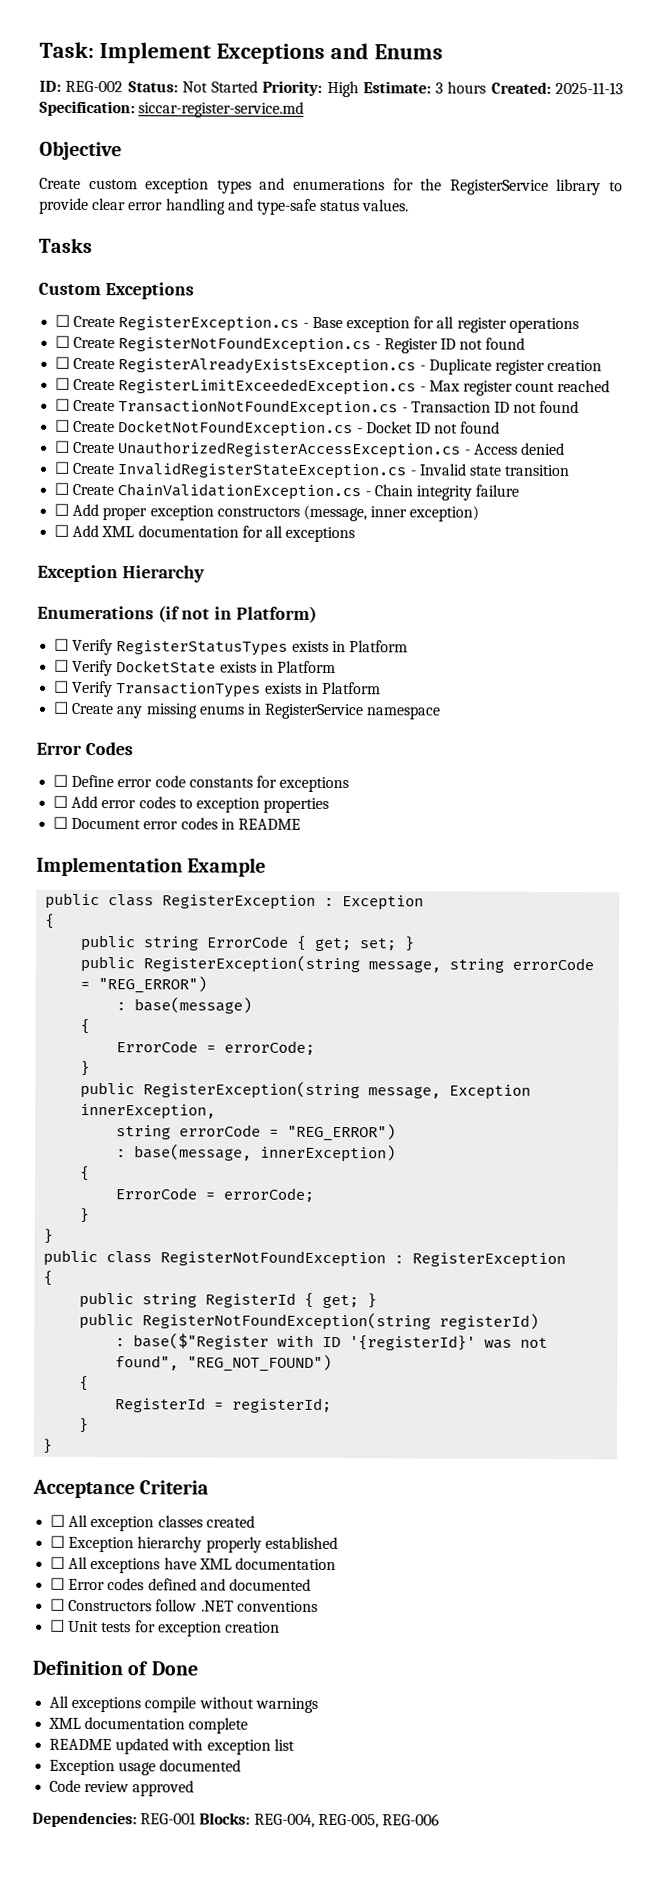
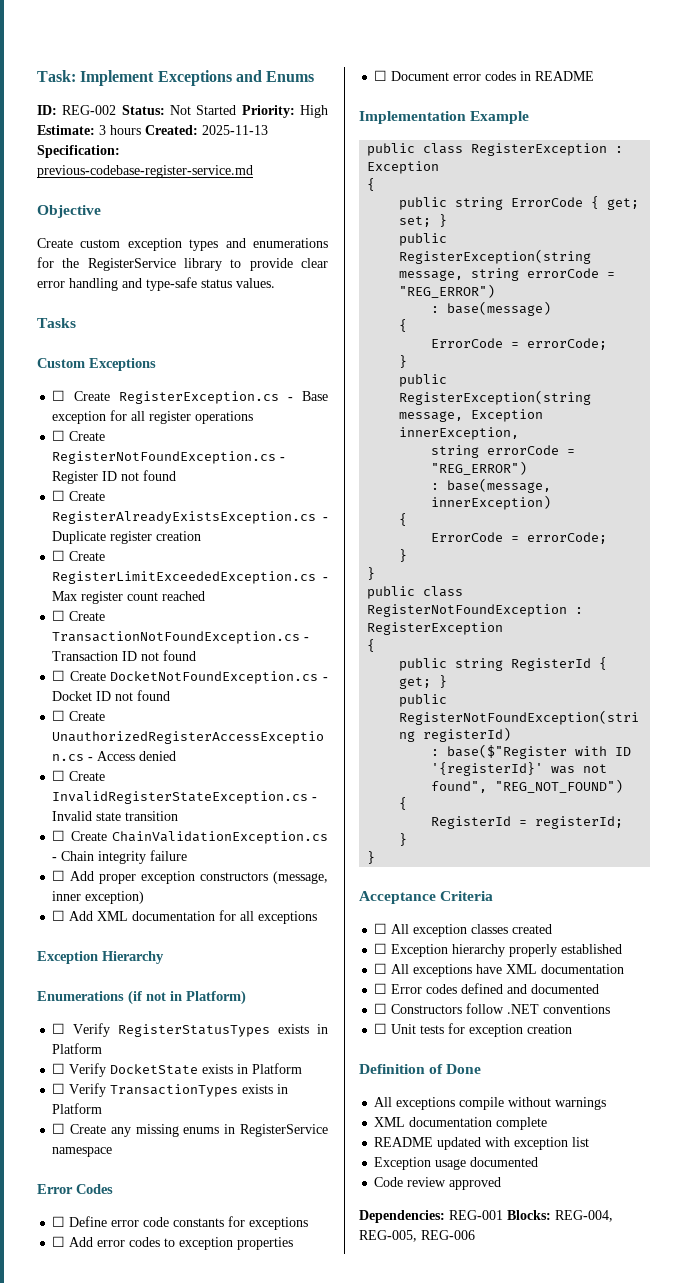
[138,101,305,118] siccar-register-service.md -> [37,165,253,178] previous-codebase-register-service.md

